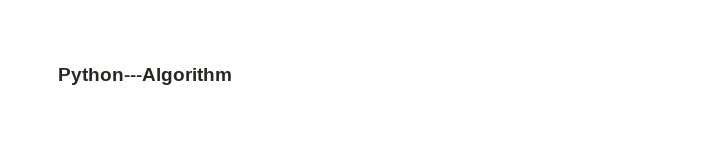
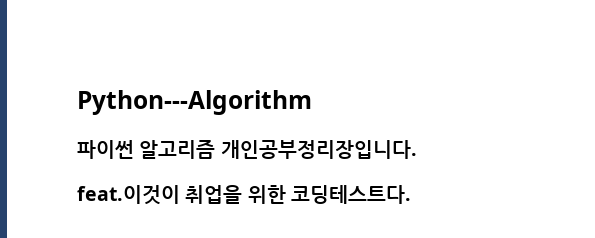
(232, 76) none -> [77,140,417,159] [77,185,411,205] // 파이썬 알고리즘 개인공부정리장입니다. // feat.이것이 취업을 위한 코딩테스트다.

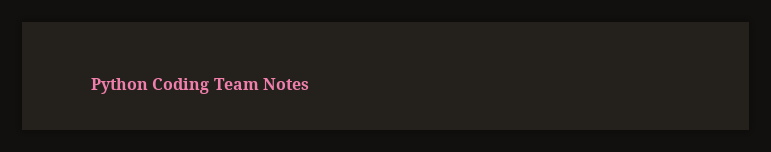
[77,90,312,115] [77,140,417,159] [77,185,411,205] Python---Algorithm // 파이썬 알고리즘 개인공부정리장입니다. // feat.이것이 취업을 위한 코딩테스트다. -> [91,78,309,94] Python Coding Team Notes

